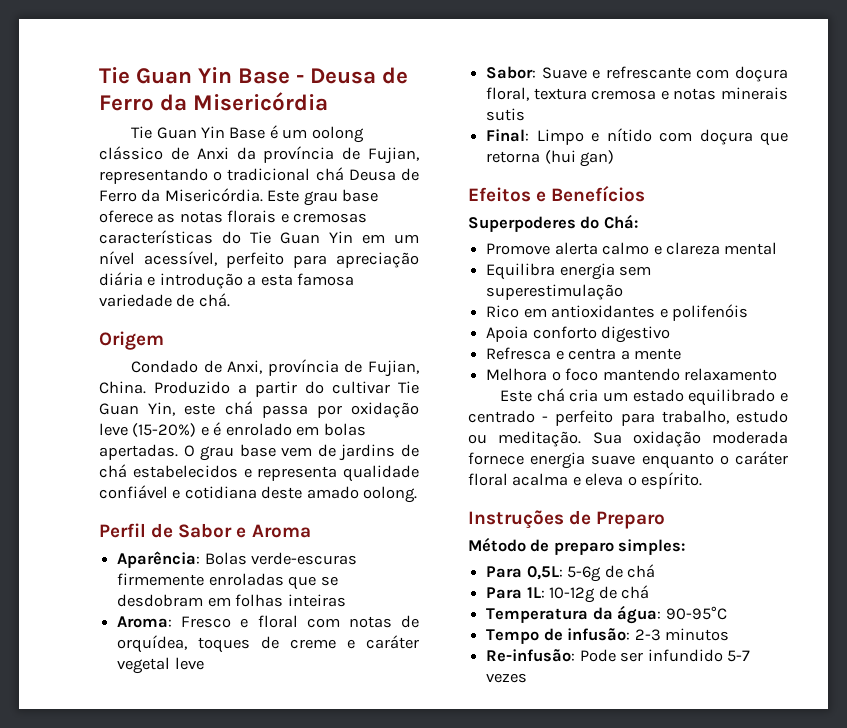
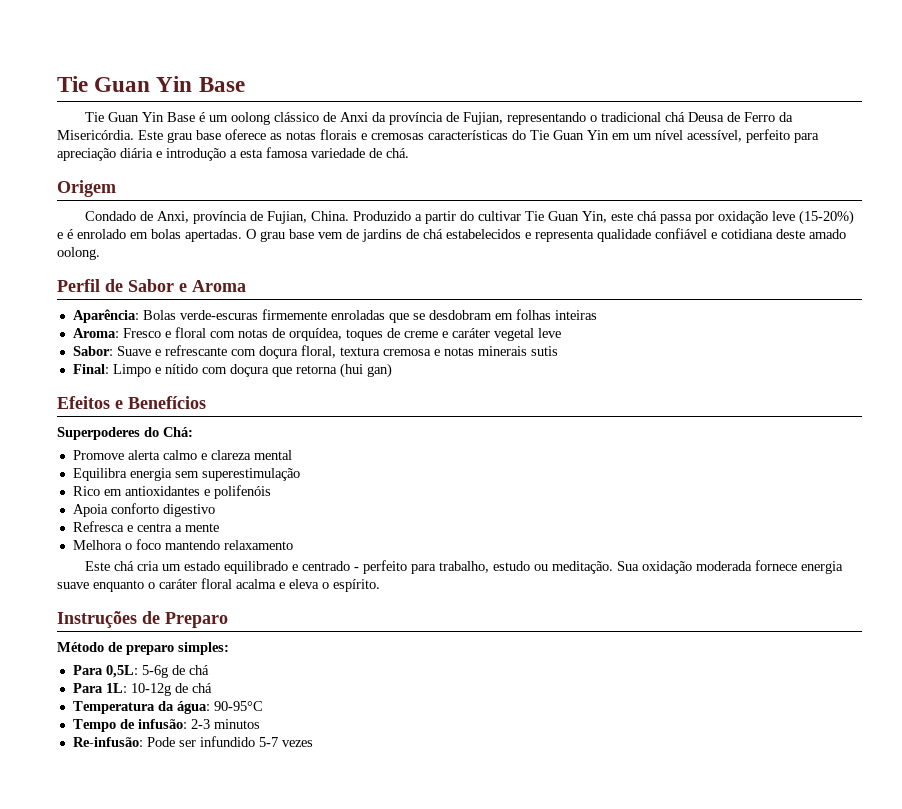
[99,67,409,84] [99,92,329,111] Tie Guan Yin Base - Deusa de Ferro da Misericórdia -> [57,76,245,92] Tie Guan Yin Base

